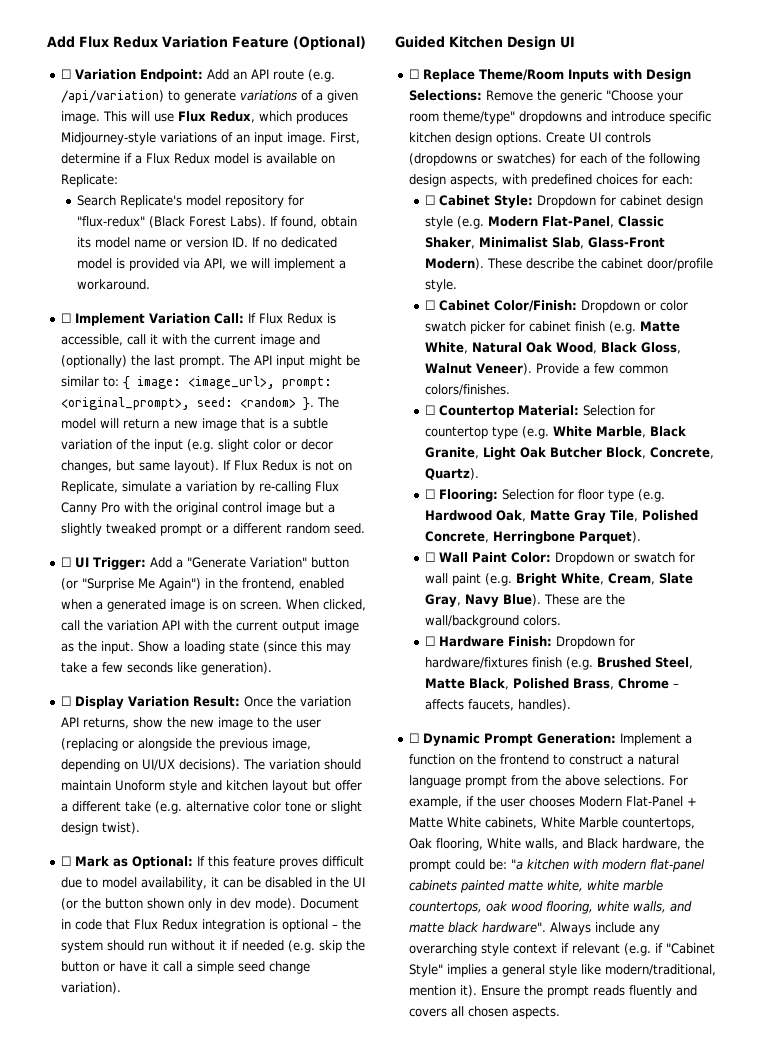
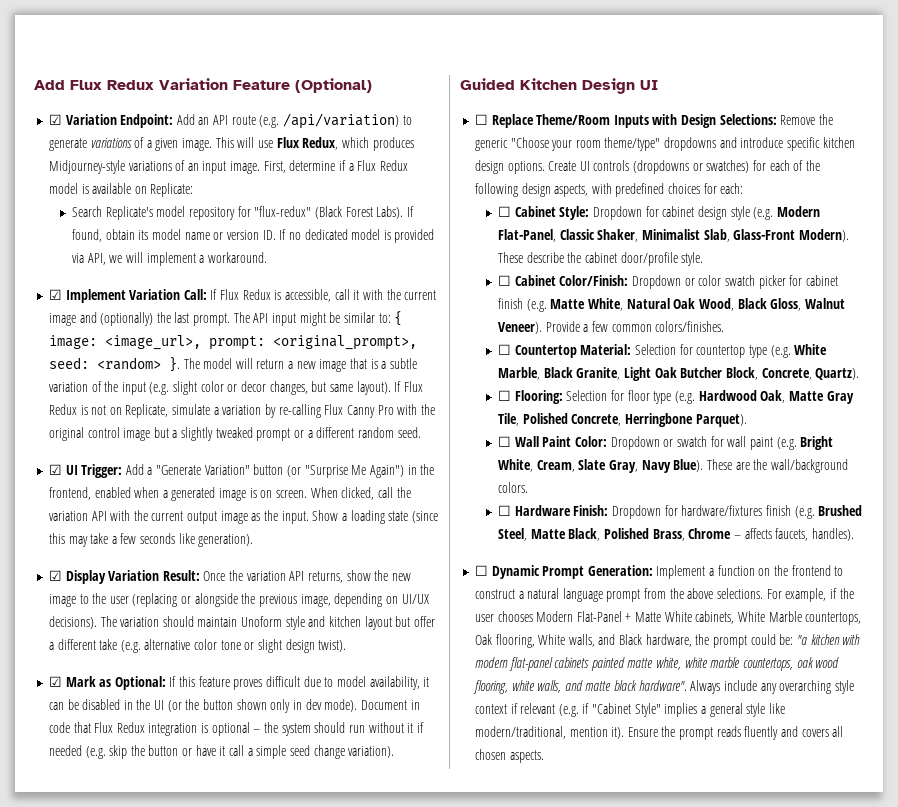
[60,69,71,79] ☐ -> [48,114,62,125] ☑
[60,313,71,323] ☐ -> [48,289,62,300] ☑
[60,557,71,567] ☐ -> [48,464,62,475] ☑
[60,696,71,706] ☐ -> [48,570,62,581] ☑
[60,856,71,866] ☐ -> [48,676,62,687] ☑

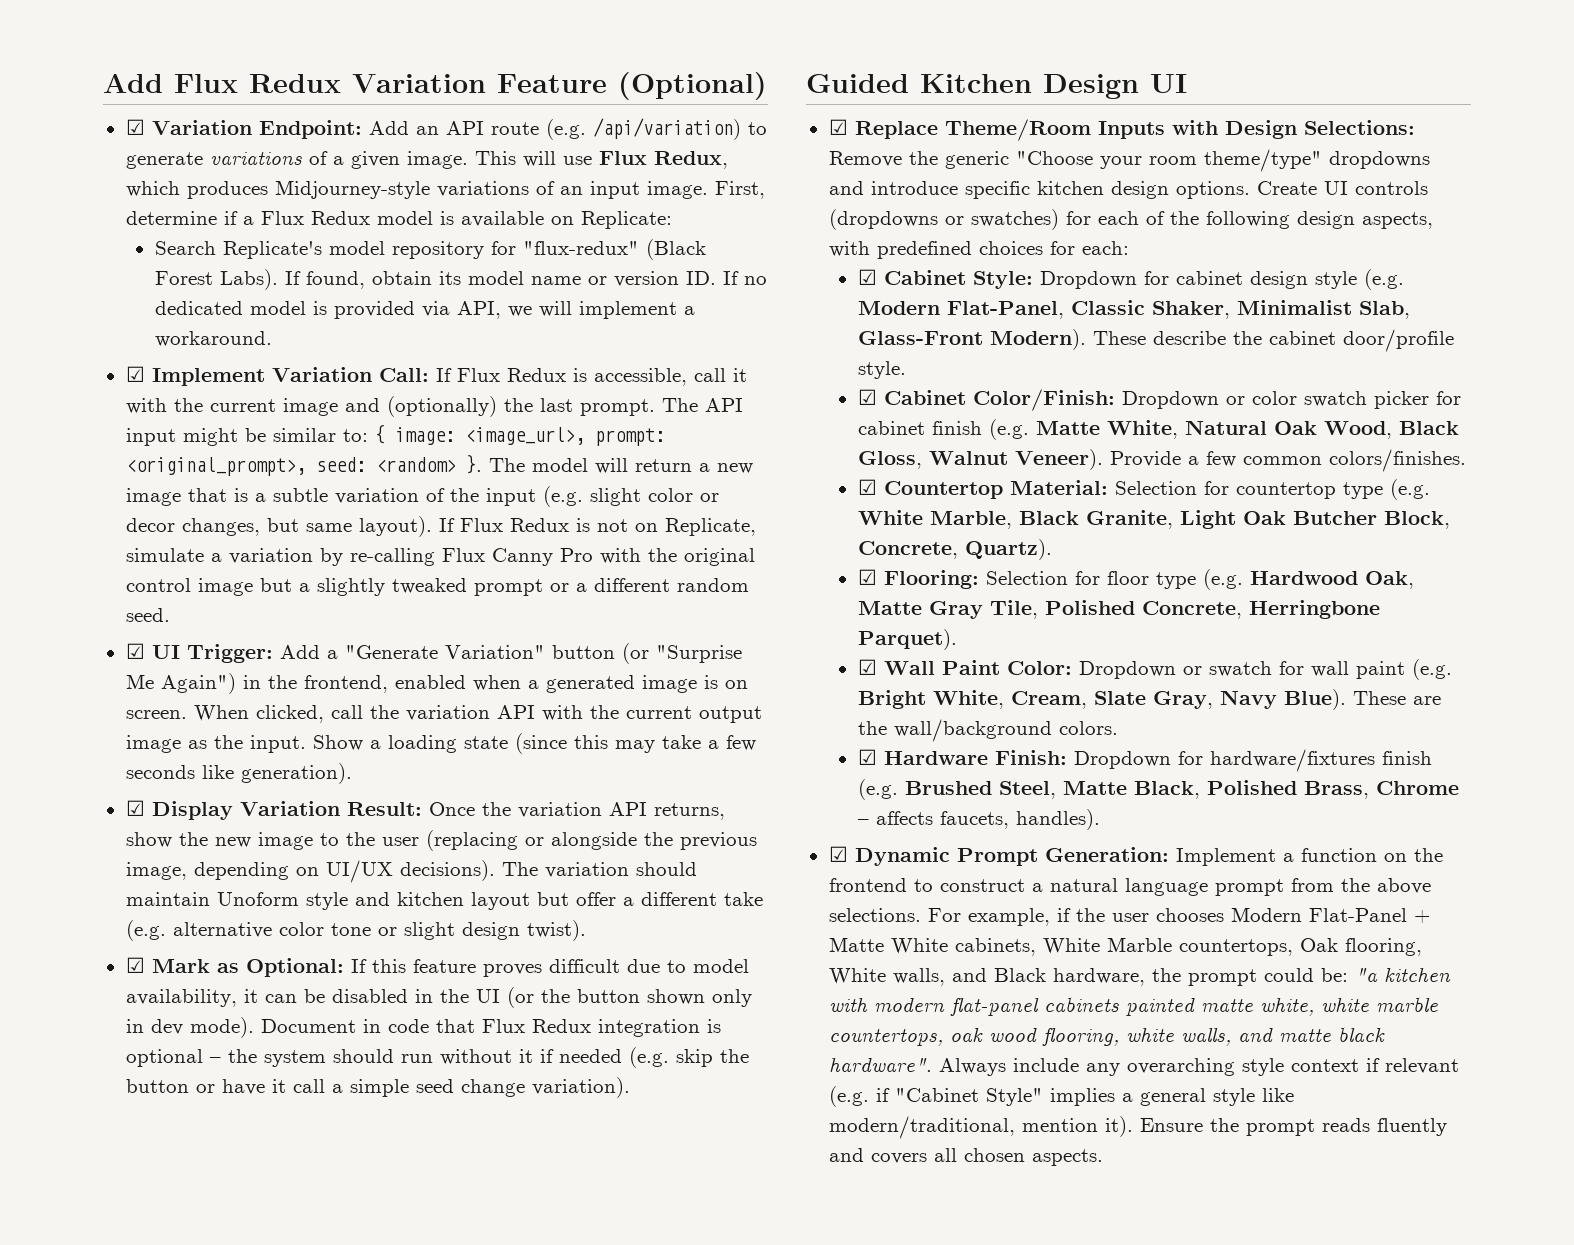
[474,114,488,125] ☐ -> [828,119,848,135] ☑
[498,206,512,217] ☐ -> [857,269,877,285] ☑
[498,275,512,286] ☐ -> [857,389,877,405] ☑
[498,344,512,355] ☐ -> [857,479,877,495] ☑
[498,390,512,401] ☐ -> [857,569,877,585] ☑
[498,436,512,447] ☐ -> [857,659,877,675] ☑
[498,505,512,516] ☐ -> [857,749,877,765] ☑
[474,565,488,576] ☐ -> [828,846,848,862] ☑

